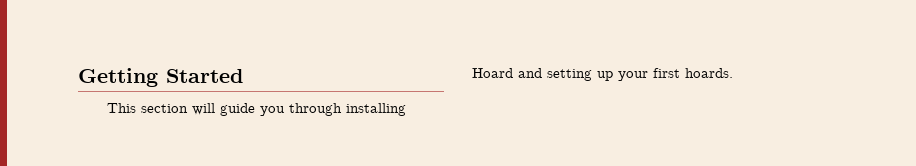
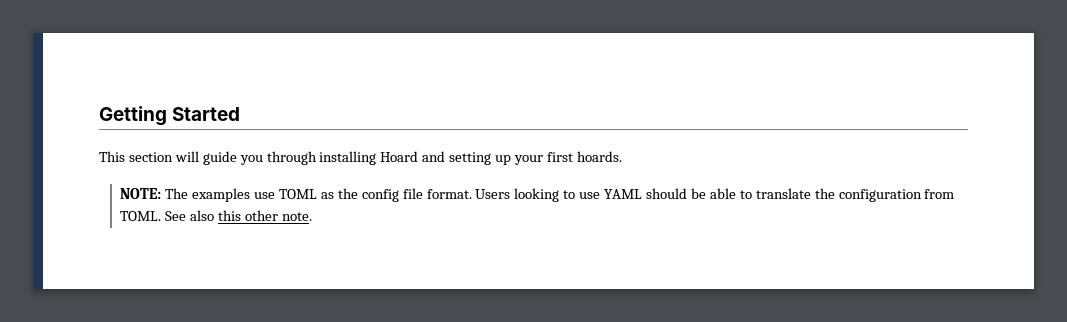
(733, 73) none -> [120,188,955,202] [120,210,312,221] // NOTE: The examples use TOML as the config file format. Users looking to use YAML should be able to translate the configuration from TOML. See also this other note.

